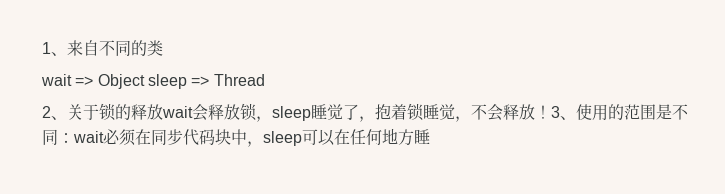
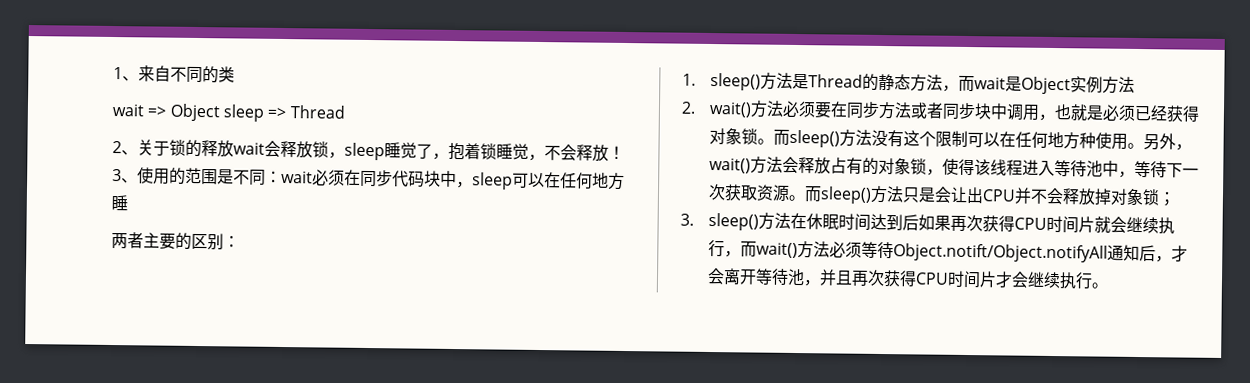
(430, 136) none -> [111,232,240,251] [682,72,1136,95] [681,100,1201,123] [709,127,1193,151] [709,156,1200,179] [708,183,1177,207] [680,212,1176,235] [708,239,1189,263] [707,267,1109,290] // 两者主要的区别： // 1. sleep()方法是Thread的静态方法，而wait是Object实例方法 // 2. wait()方法必须要在同步方法或者同步块中调用，也就是必须已经获得对象锁。而sleep()方法没有这个限制可以在任何地方种使用。另外，wait()方法会释放占有的对象锁，使得该线程进入等待池中，等待下一次获取资源。而sleep()方法只是会让出CPU并不会释放掉对象锁； // 3. sleep()方法在休眠时间达到后如果再次获得CPU时间片就会继续执行，而wait()方法必须等待Object.notift/Object.notifyAll通知后，才会离开等待池，并且再次获得CPU时间片才会继续执行。

